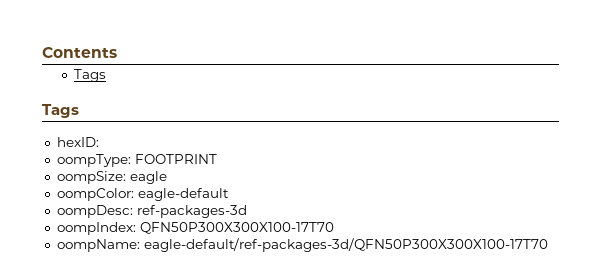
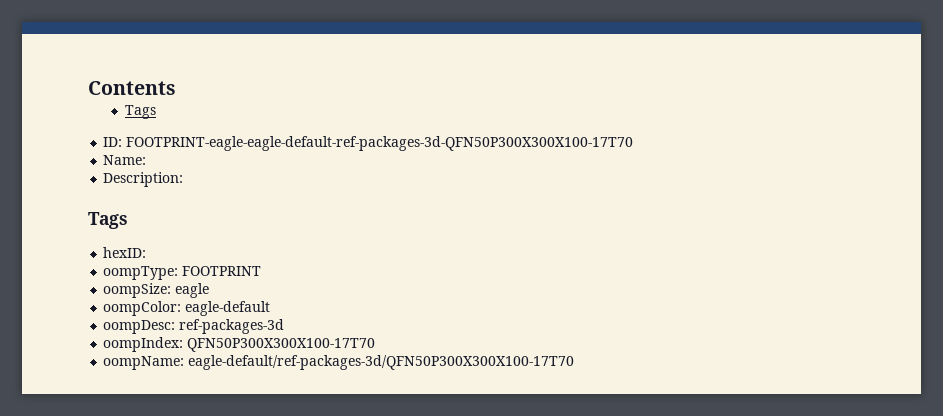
(106, 75) none -> [103,136,634,151] [103,155,147,165] [103,172,184,187] // ID: FOOTPRINT-eagle-eagle-default-ref-packages-3d-QFN50P300X300X100-17T70 // Name: // Description:

